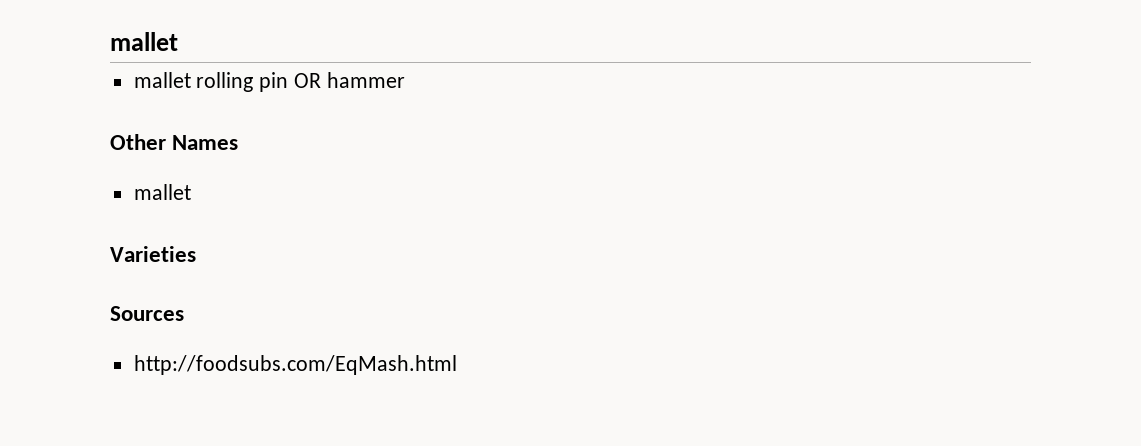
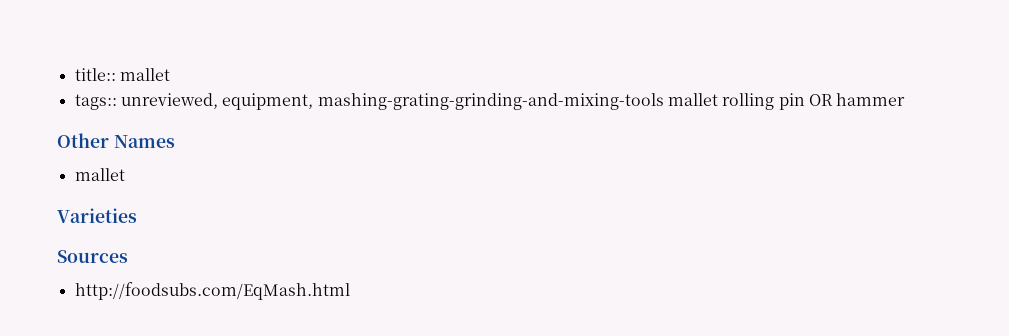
[110,32,178,51] mallet // -> [74,68,170,81] [74,93,664,110] title:: mallet // tags:: unreviewed, equipment, mashing-grating-grinding-and-mixing-tools

